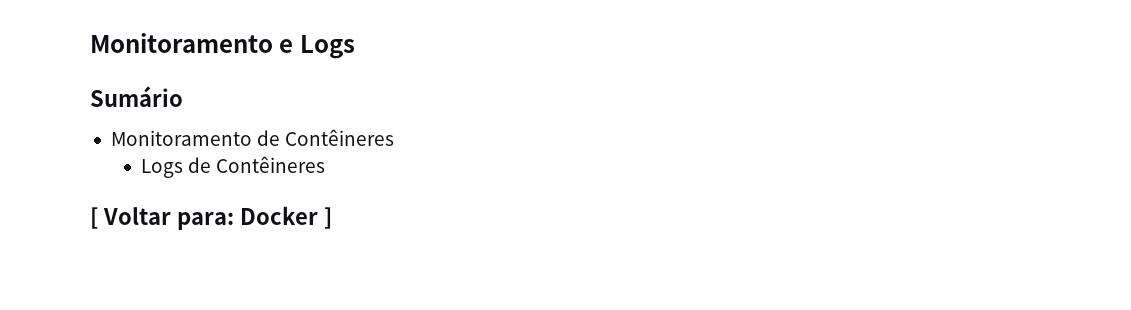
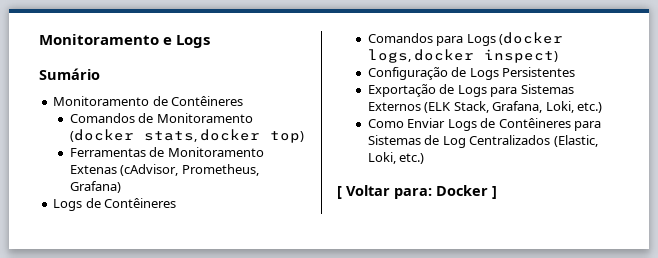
[140,156,326,178] Logs de Contêineres -> [69,113,253,123] [69,129,305,143] [69,147,264,157] [69,164,259,176] [69,181,121,193] [53,198,177,211] [367,32,564,46] [367,49,559,63] [367,67,576,80] [367,84,574,97] [367,101,603,113] [367,118,602,131] [367,135,598,148] [367,152,425,164] Comandos de Monitoramento (docker stats, docker top) // Ferramentas de Monitoramento Extenas (cAdvisor, Prometheus, Grafana) // Logs de Contêineres // Comandos para Logs (docker logs, docker inspect) // Configuração de Logs Persistentes // Exportação de Logs para Sistemas Externos (ELK Stack, Grafana, Loki, etc.) // Como Enviar Logs de Contêineres para Sistemas de Log Centralizados (Elastic, Loki, etc.)

